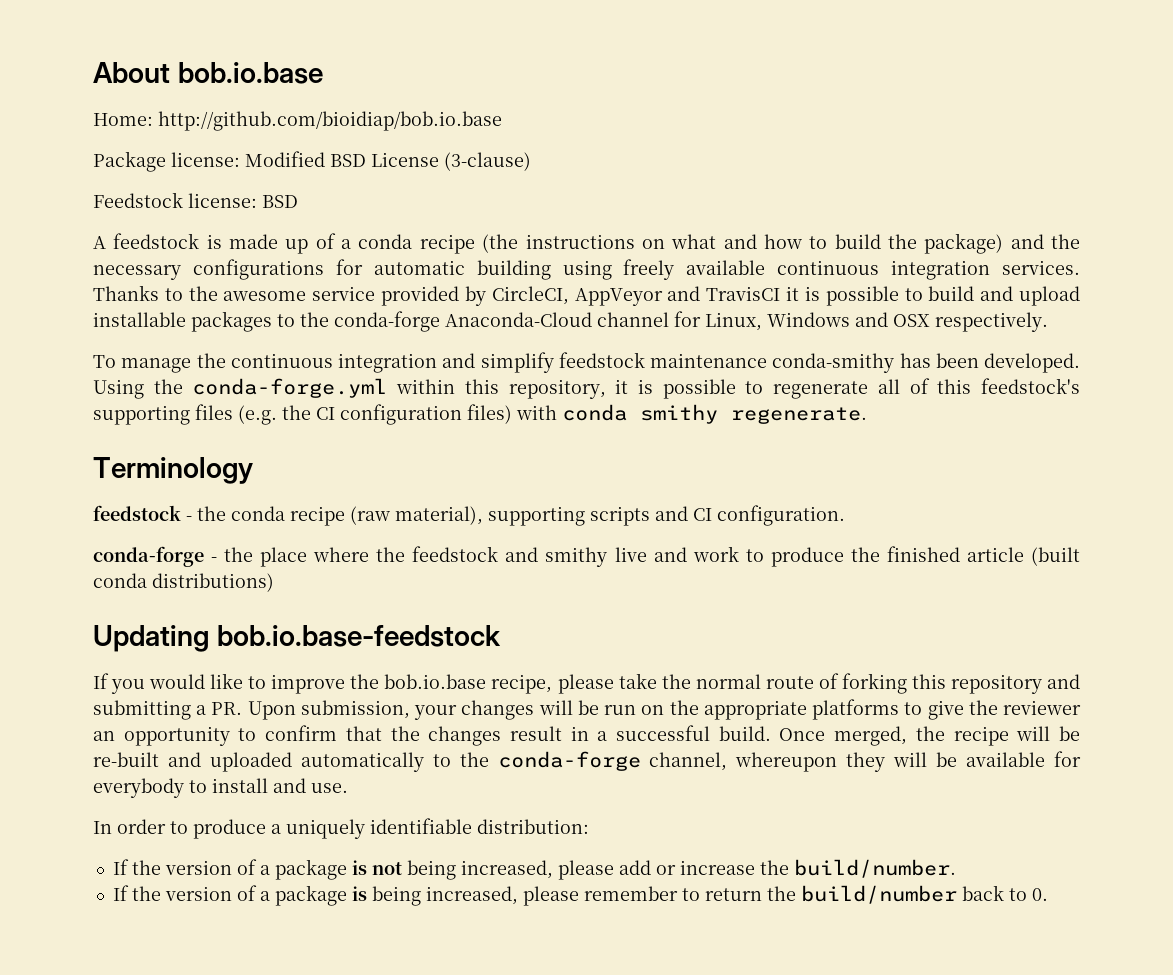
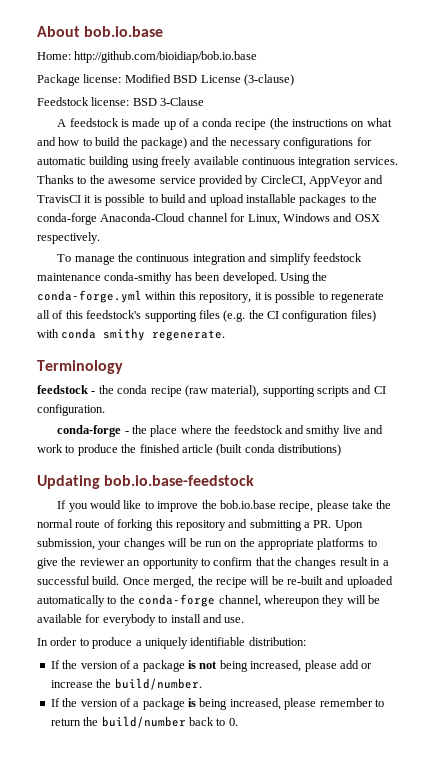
(298, 201) none -> [160,97,205,106] 3-Clause

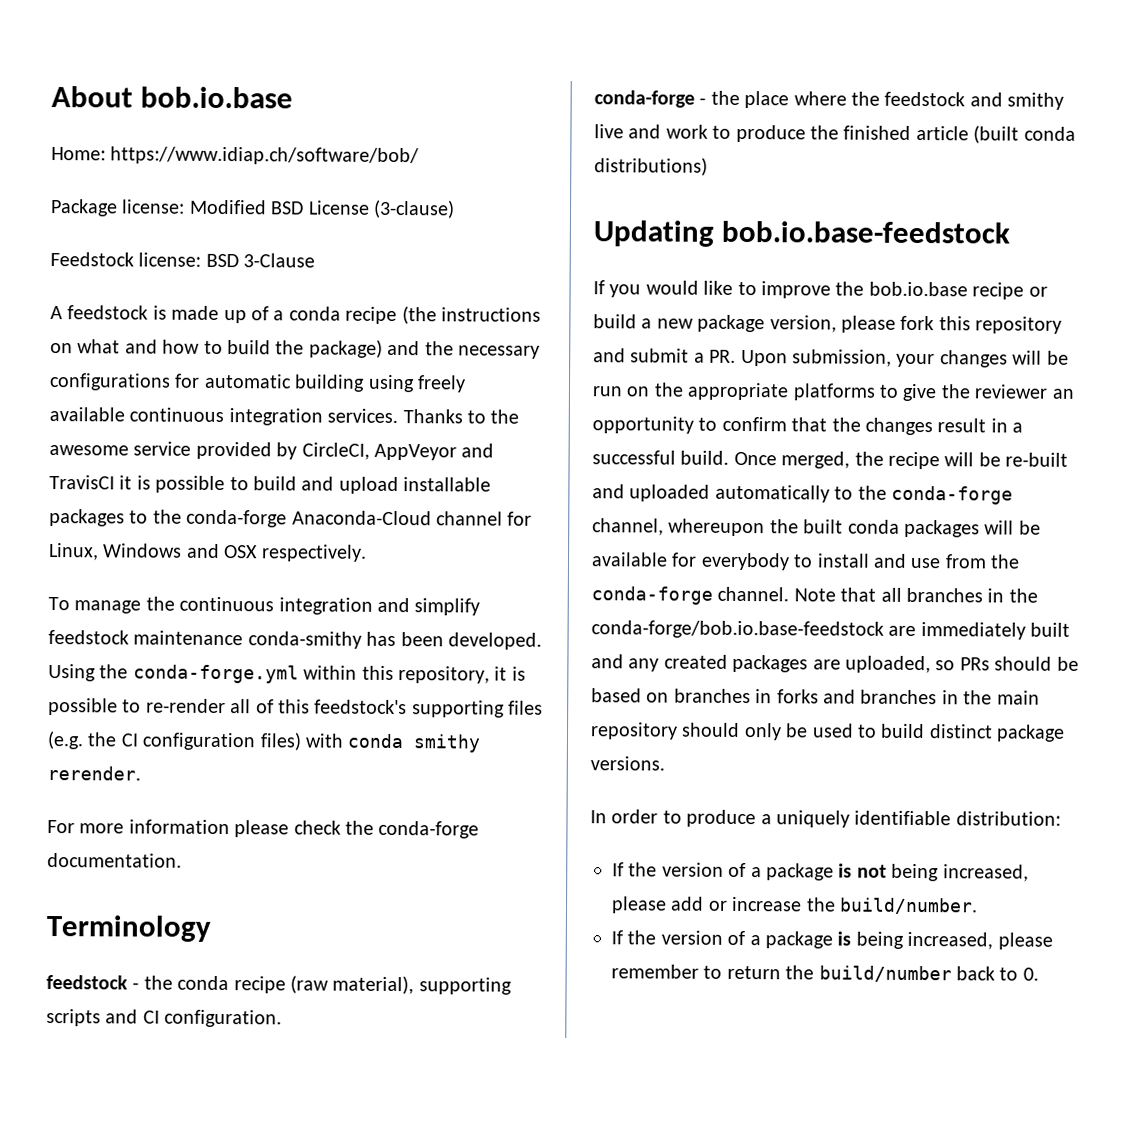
[74,51,258,63] http://github.com/bioidiap/bob.io.base -> [110,146,420,166] https://www.idiap.ch/software/bob/
[331,292,384,303] regenerate -> [145,698,226,714] re-render
[152,330,226,341] regenerate. -> [47,766,141,781] [47,819,480,839] [47,853,182,868] rerender. // For more information please check the conda-forge documentation.
[279,500,392,512] [37,519,154,531] recipe, please take the normal route of forking -> [972,282,1048,300] [593,314,935,333] recipe or build a new package version, please fork
[249,519,302,531] submitting -> [630,348,690,363] submit
[322,595,345,607] they -> [769,519,980,538] the built conda packages
[224,617,245,623] use. -> [910,554,1021,569] [591,586,1038,605] [591,620,1071,640] [591,654,1079,674] [591,688,1040,705] [590,722,1066,742] [590,756,665,771] use from the conda-forge channel. Note that all branches in the conda-forge/bob.io.base-feedstock are immediately built and any created packages are uploaded, so PRs should be based on branches in forks and branches in the main repository should only be used to build distinct package versions.

